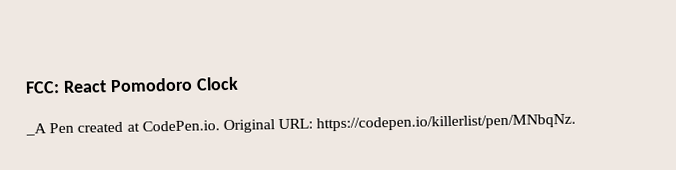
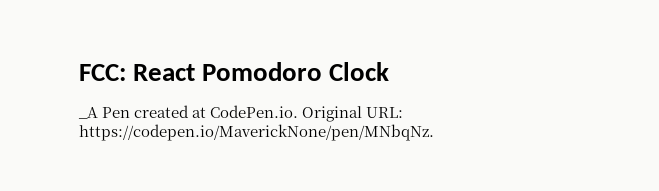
[316,113,577,132] https://codepen.io/killerlist/pen/MNbqNz. -> [79,124,434,141] https://codepen.io/MaverickNone/pen/MNbqNz.

